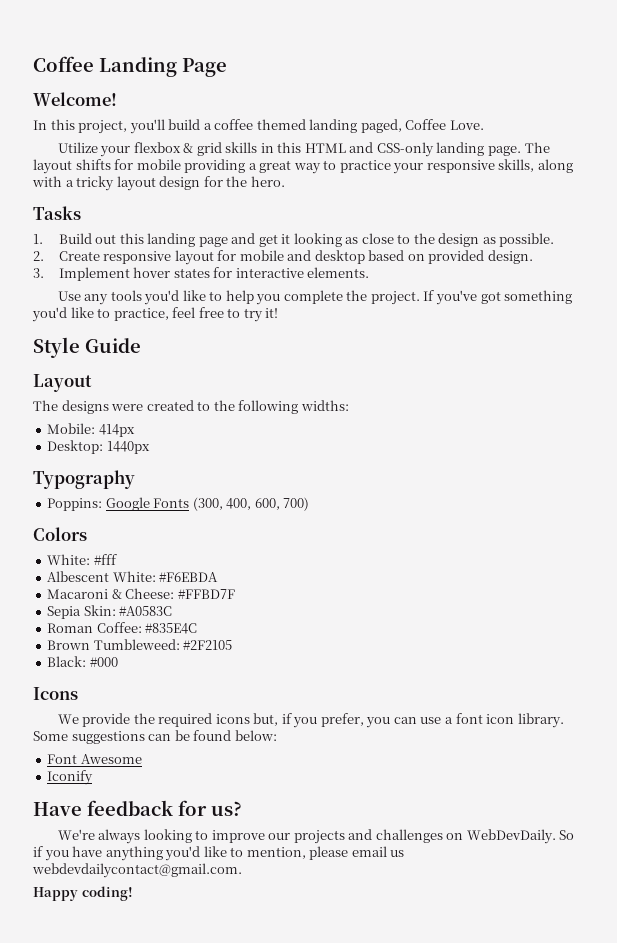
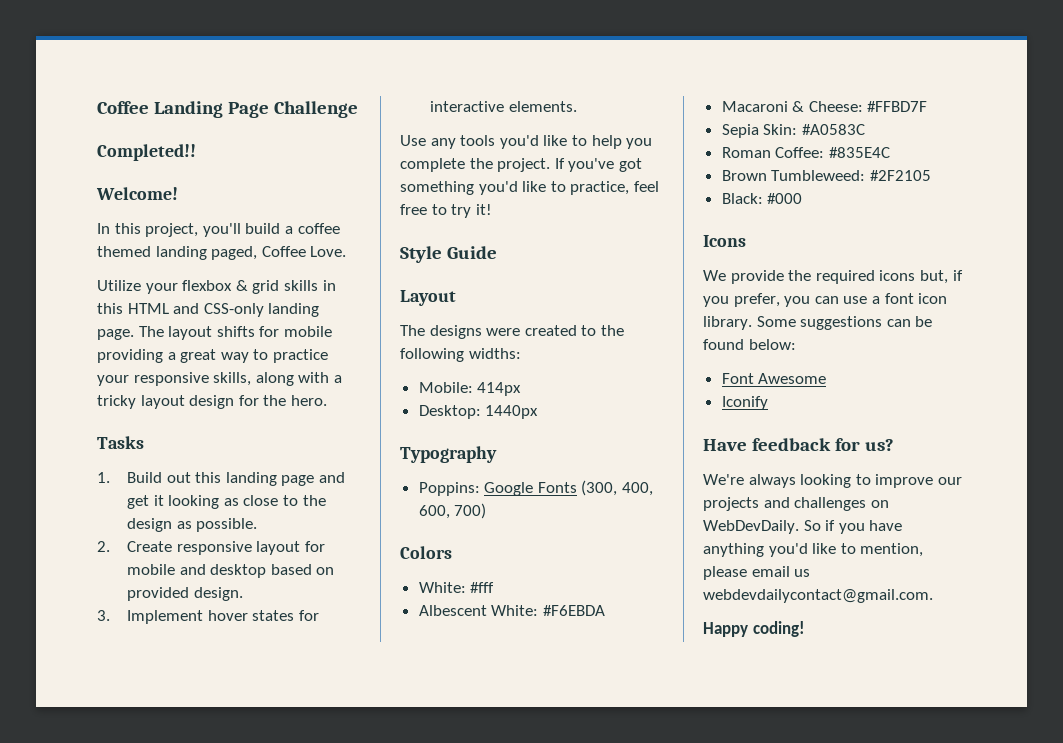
(227, 67) none -> [274,101,359,118] [97,144,196,161] Challenge // Completed!!

